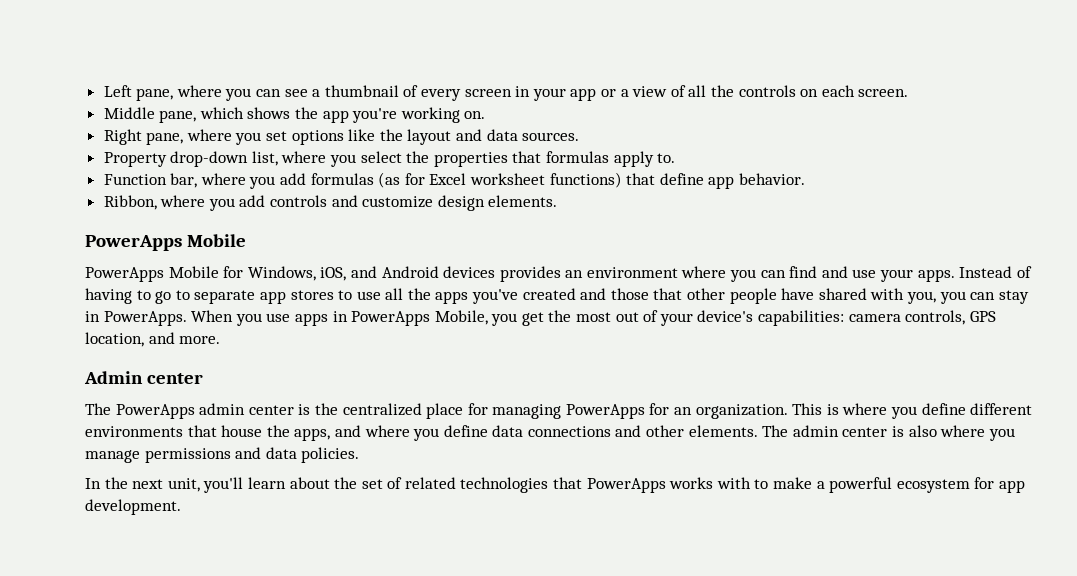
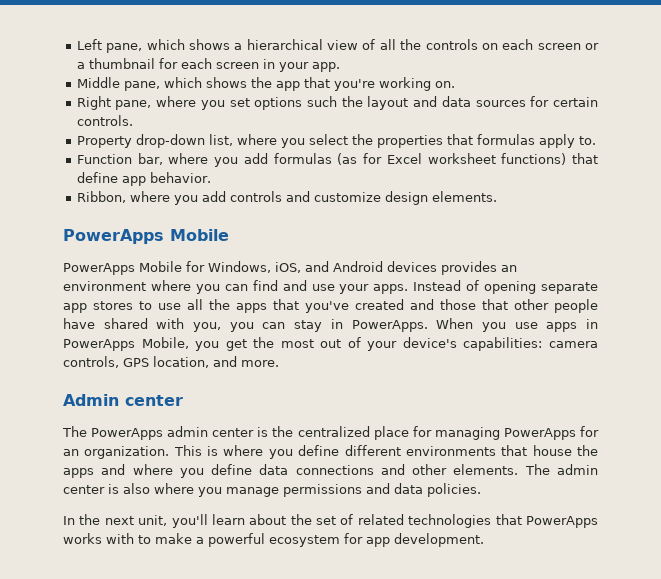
[176,85,629,101] where you can see a thumbnail of every screen in your app or a -> [146,39,323,50] which shows a hierarchical
[858,89,909,97] screen. -> [537,43,599,50] [76,58,340,72] screen or a thumbnail for each screen in your app.
(349, 116) none -> [303,77,330,88] that
[348,129,376,141] like -> [307,96,338,107] such
[522,132,580,141] sources. -> [475,96,598,107] [76,115,133,126] sources for certain controls.
[85,288,190,304] having to go to -> [484,281,537,294] opening
(469, 297) none -> [273,299,299,310] that
[294,428,331,441] apps, -> [63,468,94,478] apps

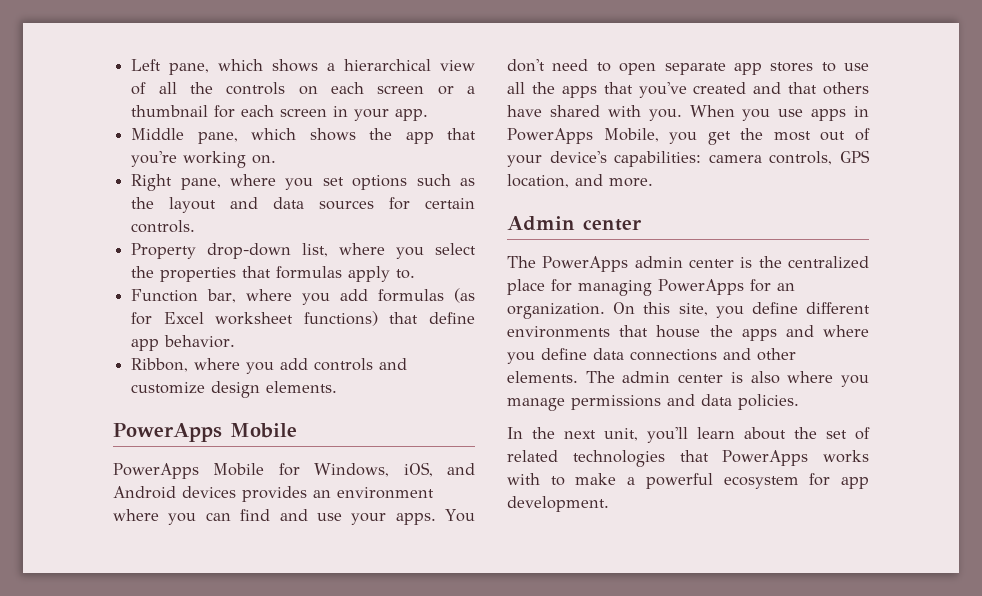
(338, 101) none -> [460,178,475,186] as
[413,280,537,294] Instead of opening -> [445,509,476,522] [507,59,657,75] You don't need to open
[440,299,598,313] [63,318,428,332] those that other people have shared with you, you can stay in PowerApps. -> [788,82,869,95] [507,105,682,121] that others have shared with you.
[173,445,264,456] This is where -> [613,302,708,316] On this site,

